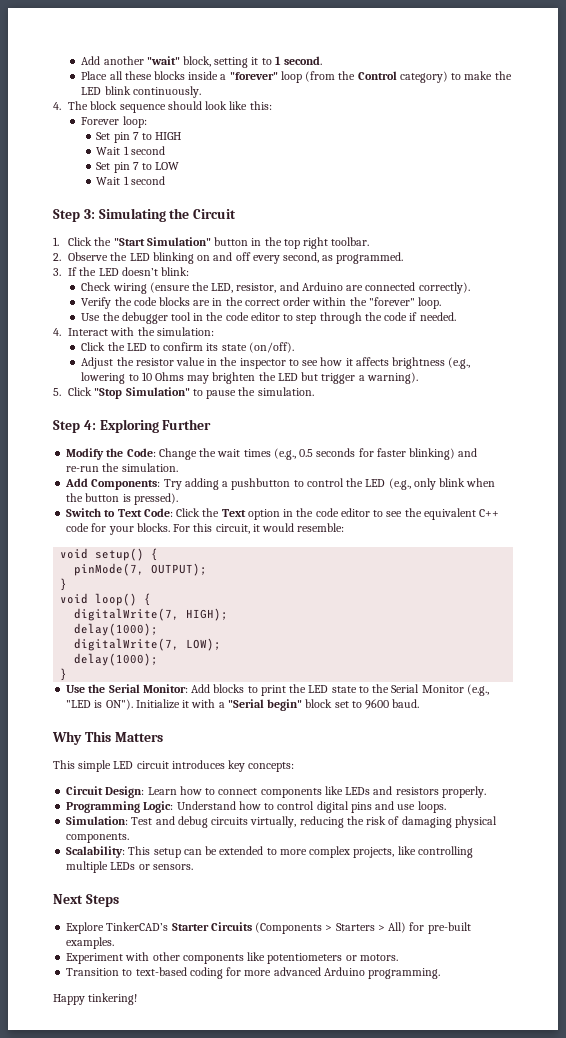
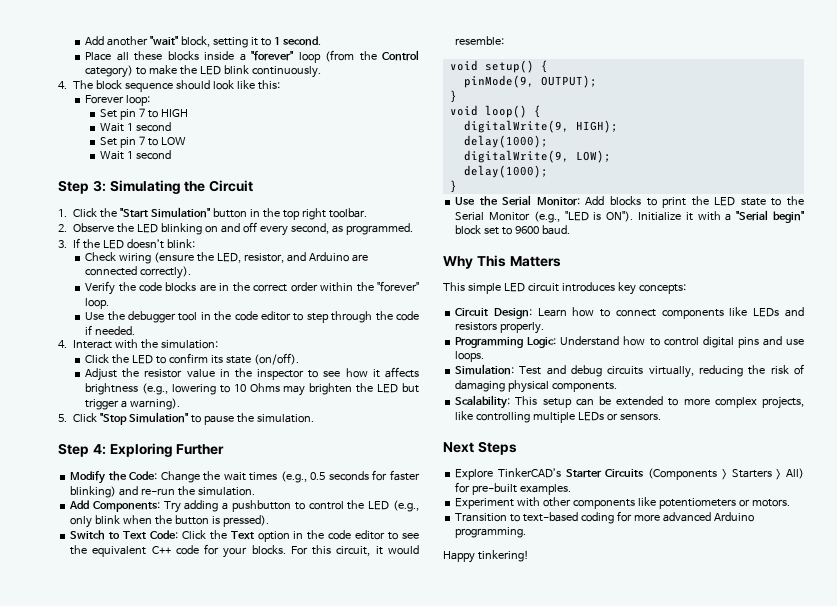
[74,563,145,576] pinMode(7, -> [463,75,534,88] pinMode(9,
[74,608,180,621] digitalWrite(7, -> [463,120,569,133] digitalWrite(9,
[74,638,180,651] digitalWrite(7, -> [463,150,569,163] digitalWrite(9,

